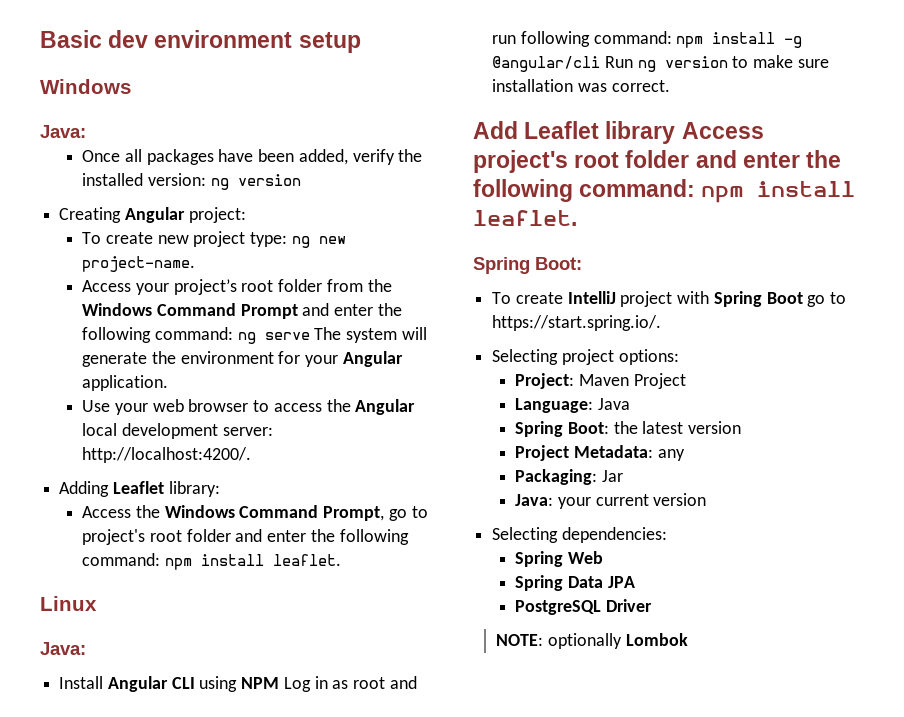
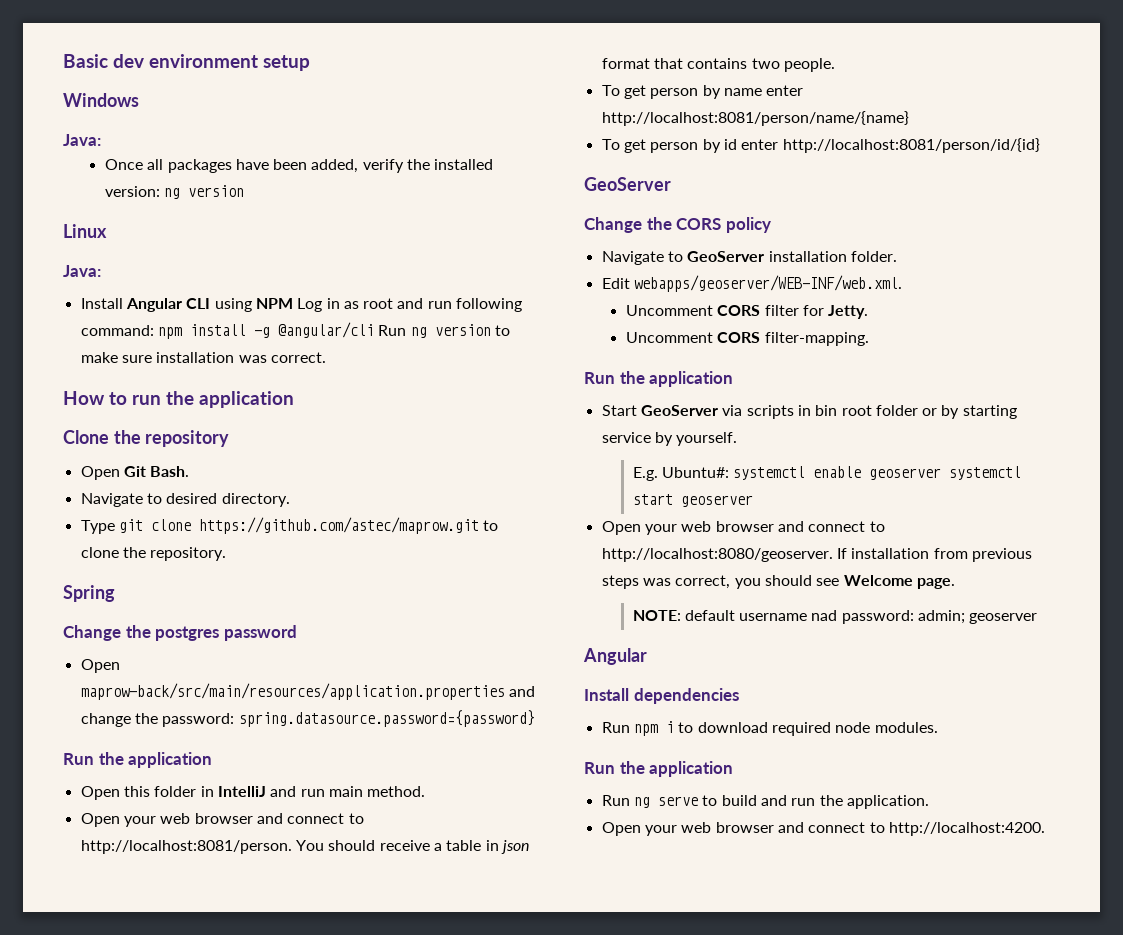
[59,207,246,223] [82,231,346,248] [82,256,196,272] [82,279,392,295] [82,303,402,319] [82,327,427,344] [82,351,403,367] [82,375,169,391] [82,399,416,415] [82,423,273,439] [82,447,252,463] [59,481,220,497] [82,505,428,521] [82,529,409,545] [82,553,342,570] // Creating Angular project: // To create new project type: ng new project-name. // Access your project’s root folder from the Windows Command Prompt and enter the following command: ng serve The system will generate the environment for your Angular application. // Use your web browser to access the Angular local development server: http://localhost:4200/. // Adding Leaflet library: // Access the Windows Command Prompt, go to project's root folder and enter the following command: npm install leaflet. -> (245, 191) none
[473,121,764,144] [473,150,842,173] [473,179,856,203] [473,210,577,226] [473,257,582,274] [492,291,847,307] [492,315,662,331] [492,349,679,365] [515,373,686,389] [515,398,631,413] [515,421,742,437] [515,445,685,461] [515,469,624,485] [515,493,707,509] [492,527,667,543] [515,551,604,567] [515,575,635,591] [515,599,653,615] [496,633,688,649] Add Leaflet library Access project's root folder and enter the following command: npm install leaflet. // Spring Boot: // To create IntelliJ project with Spring Boot go to https://start.spring.io/. // Selecting project options: // Project: Maven Project // Language: Java // Spring Boot: the latest version // Project Metadata: any // Packaging: Jar // Java: your current version // Selecting dependencies: // Spring Web // Spring Data JPA // PostgreSQL Driver // NOTE: optionally Lombok -> [63,391,294,408] [63,430,230,447] [80,466,190,480] [80,493,290,507] [80,517,499,534] [80,547,227,561] [63,585,115,602] [63,625,297,641] [80,659,120,673] [80,683,535,700] [80,710,535,727] [63,752,213,768] [80,786,426,800] [80,813,364,827] [80,840,529,854] [601,58,835,72] [601,85,804,99] [601,111,909,126] [601,138,1040,153] [584,177,671,191] [584,217,771,233] [601,251,897,265] [601,275,902,292] [625,305,869,319] [625,332,869,346] [584,371,734,387] [601,405,1017,419] [601,432,738,446] [632,466,1022,481] [632,494,753,507] [601,521,885,535] [601,548,1032,562] [601,575,955,589] [632,610,1038,624] [583,648,647,665] [584,688,739,704] [601,721,938,736] [584,761,734,777] [601,795,929,809] [601,822,1045,836] How to run the application // Clone the repository // Open Git Bash. // Navigate to desired directory. // Type git clone https://github.com/astec/maprow.git to clone the repository. // Spring // Change the postgres password // Open maprow-back/src/main/resources/application.properties and change the password: spring.datasource.password={password} // Run the application // Open this folder in IntelliJ and run main method. // Open your web browser and connect to http://localhost:8081/person. You should receive a table in json format that contains two people. // To get person by name enter http://localhost:8081/person/name/{name} // To get person by id enter http://localhost:8081/person/id/{id} // GeoServer // Change the CORS policy // Navigate to GeoServer installation folder. // Edit webapps/geoserver/WEB-INF/web.xml. // Uncomment CORS filter for Jetty. // Uncomment CORS filter-mapping. // Run the application // Start GeoServer via scripts in bin root folder or by starting service by yourself. // E.g. Ubuntu#: systemctl enable geoserver systemctl start geoserver // Open your web browser and connect to http://localhost:8080/geoserver. If installation from previous steps was correct, you should see Welcome page. // NOTE: default username nad password: admin; geoserver // Angular // Install dependencies // Run npm i to download required node modules. // Run the application // Run ng serve to build and run the application. // Open your web browser and connect to http://localhost:4200.

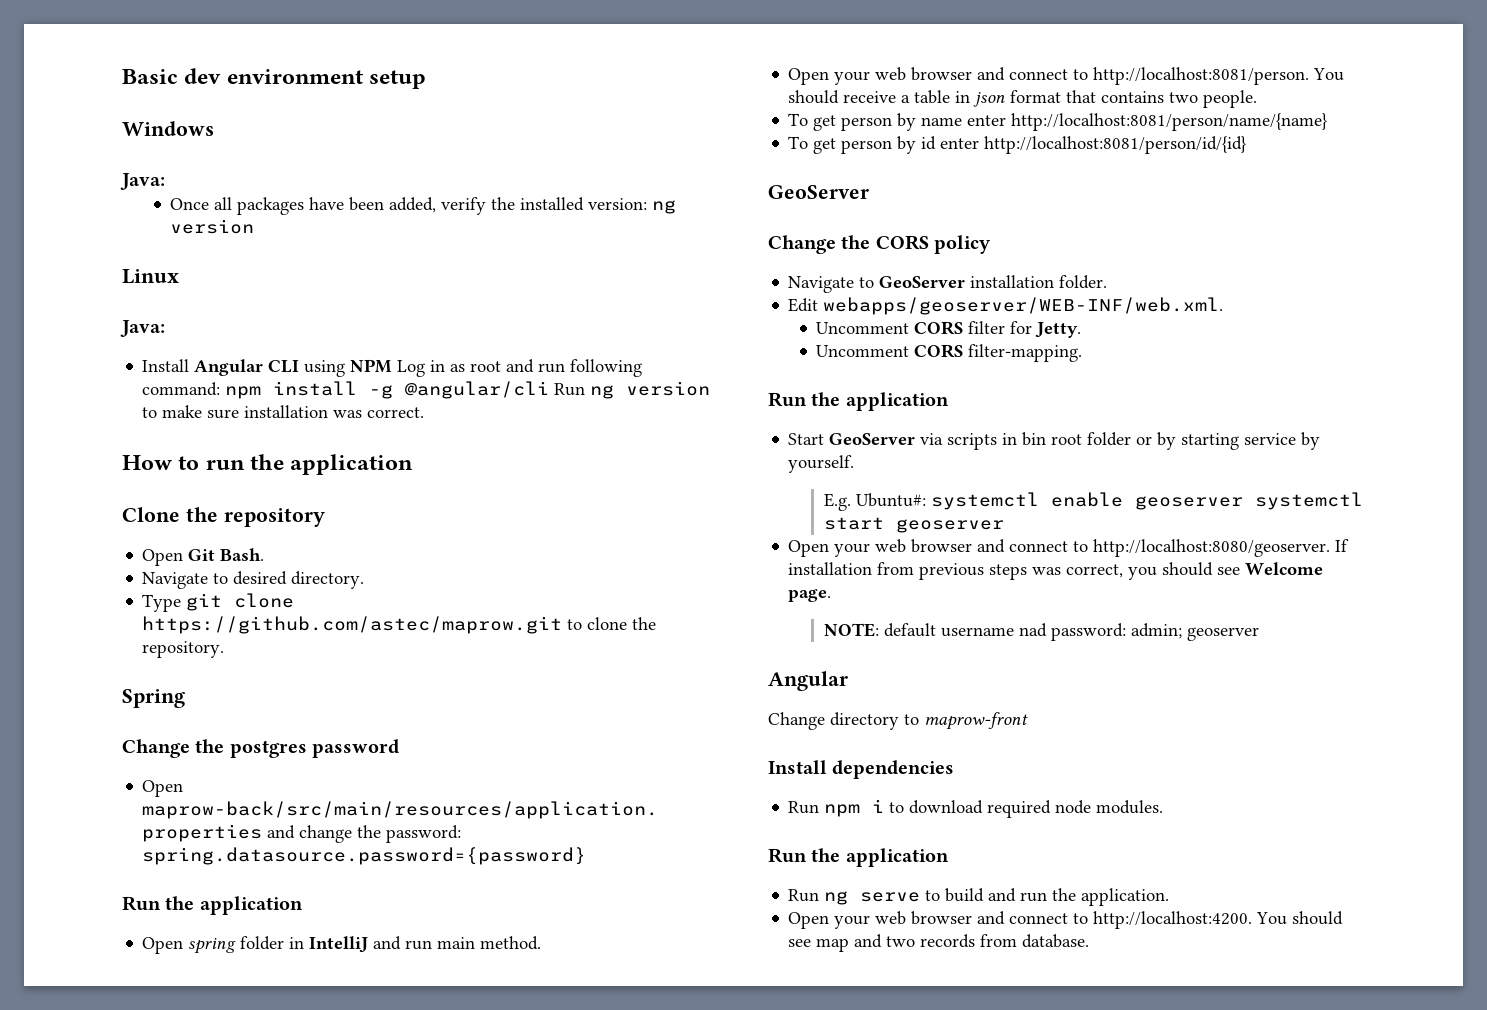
[123,786,150,797] this -> [188,938,237,954] spring
(647, 656) none -> [768,712,1028,730] // Change directory to maprow-front
(1045, 829) none -> [1256,911,1344,925] [788,934,1090,952] You should see map and two records from database.

